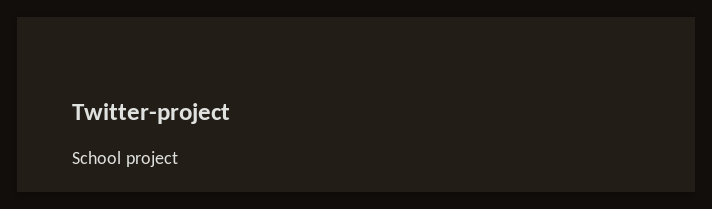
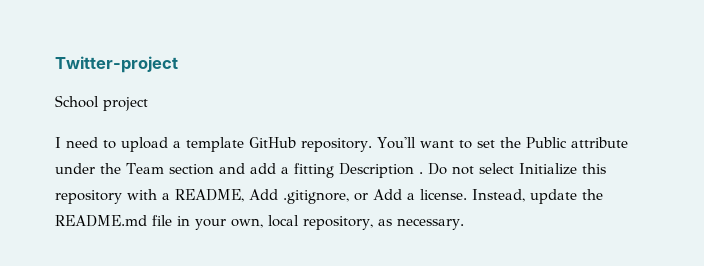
(178, 159) none -> [55,137,628,152] [55,163,606,178] [55,189,603,204] [55,215,464,230] // I need to upload a template GitHub repository. You'll want to set the Public attribute under the Team section and add a fitting Description . Do not select Initialize this repository with a README, Add .gitignore, or Add a license. Instead, update the README.md file in your own, local repository, as necessary.

